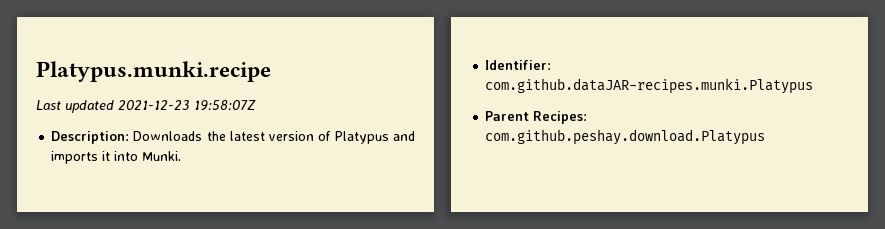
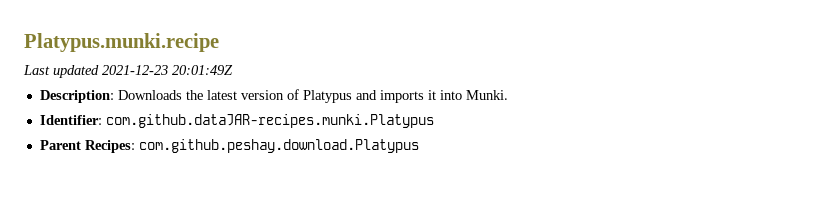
[194,100,256,111] 19:58:07Z -> [172,65,233,75] 20:01:49Z

